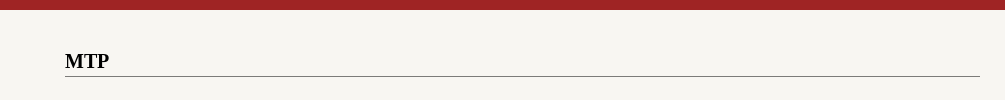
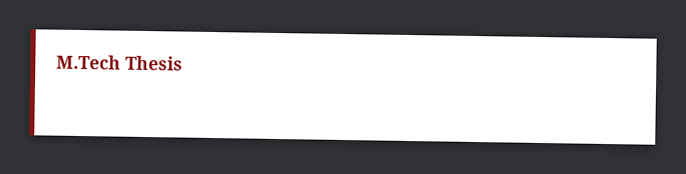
[65,54,109,68] MTP -> [56,54,183,71] M.Tech Thesis

